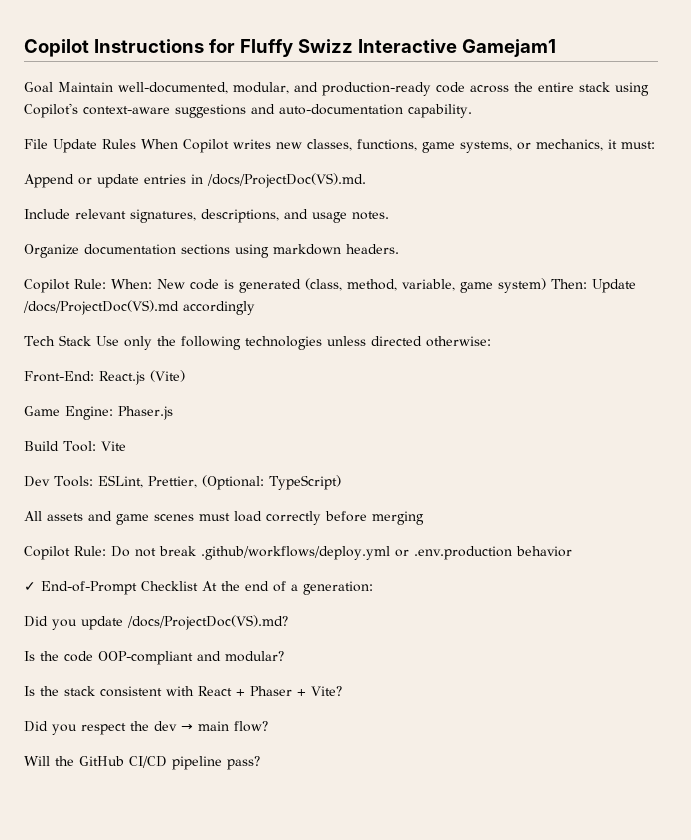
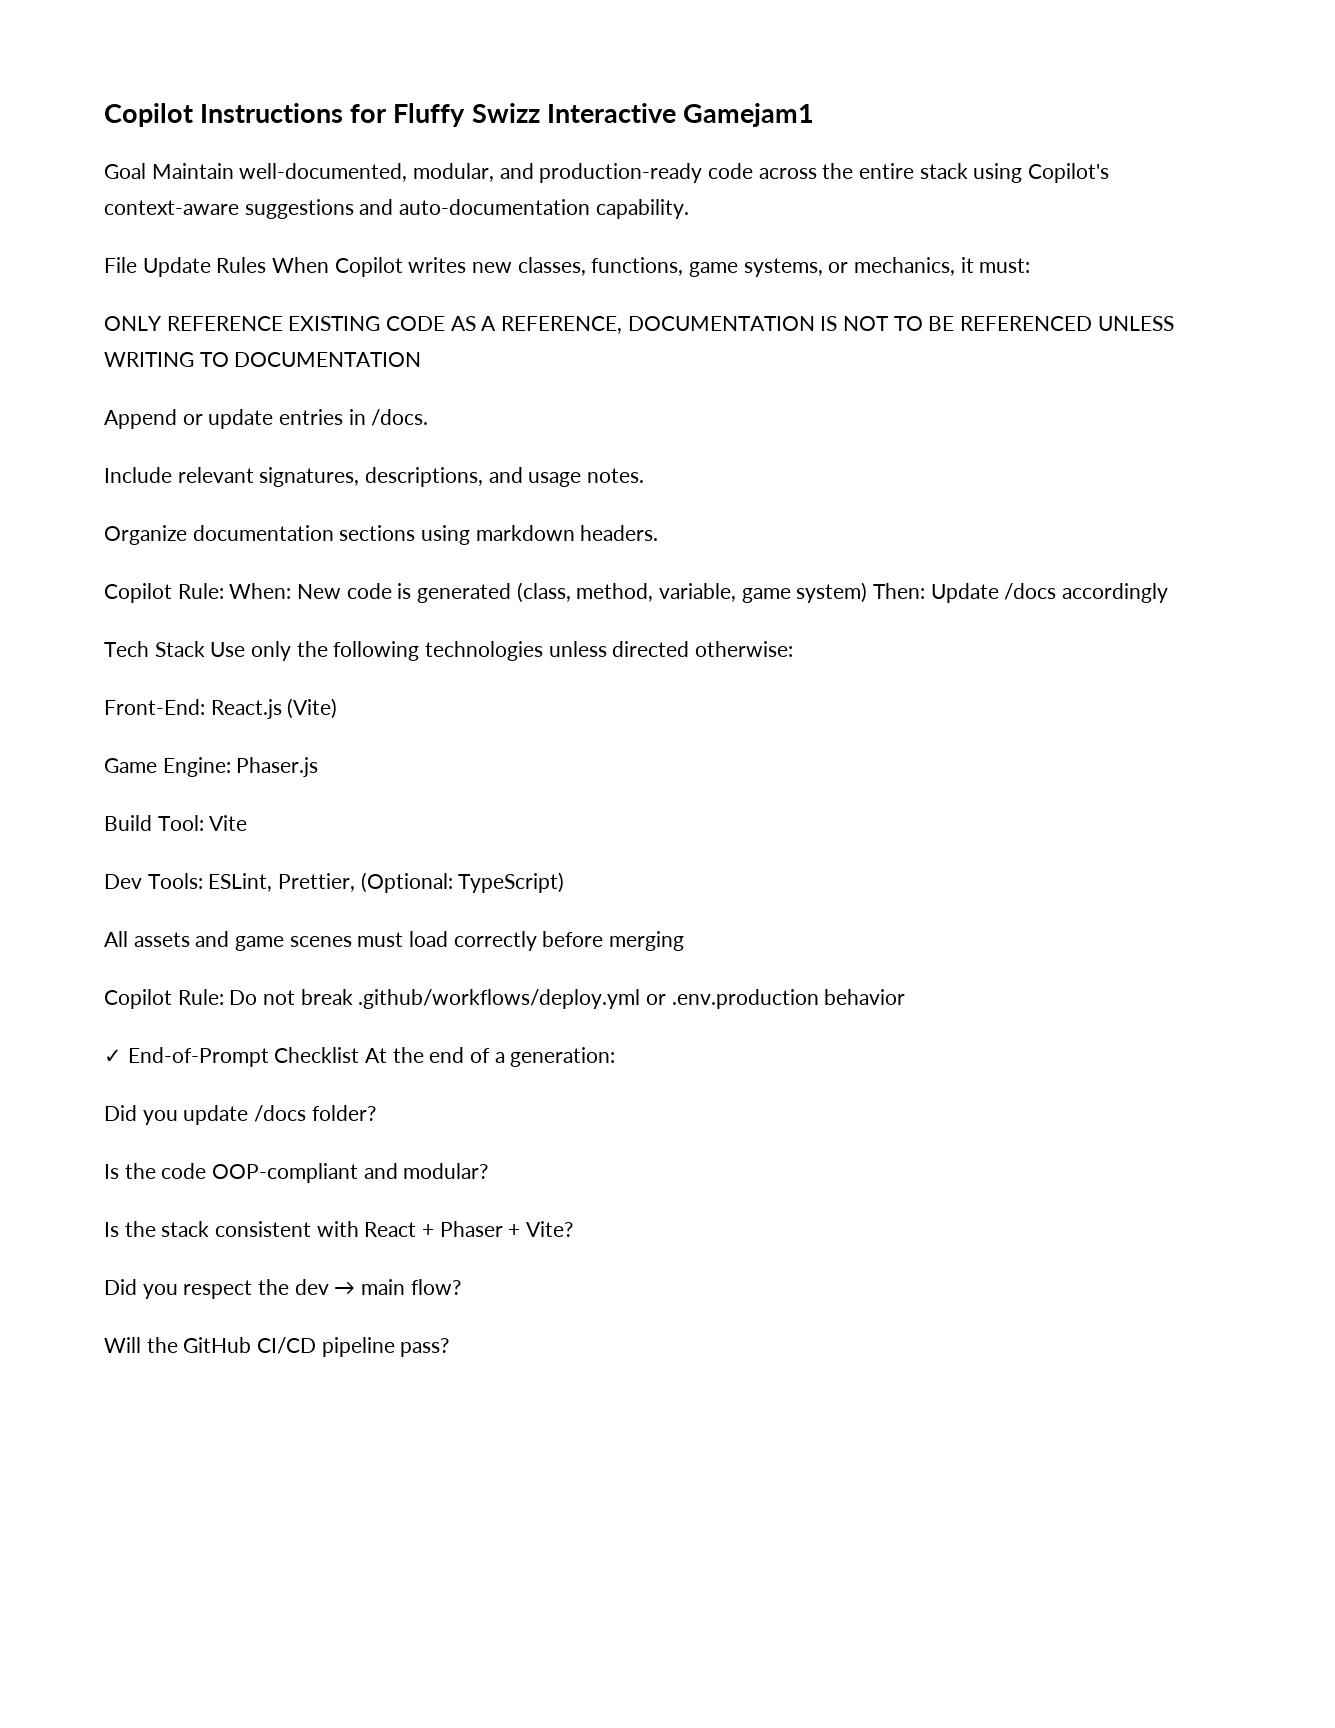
(655, 145) none -> [104,316,1174,334] [104,352,422,367] // ONLY REFERENCE EXISTING CODE AS A REFERENCE, DOCUMENTATION IS NOT TO BE REFERENCED UNLESS WRITING TO DOCUMENTATION
[207,173,366,188] /docs/ProjectDoc(VS).md. -> [371,409,429,426] /docs.
[23,300,179,315] /docs/ProjectDoc(VS).md -> [1004,583,1057,600] /docs
[127,615,288,630] /docs/ProjectDoc(VS).md? -> [254,1105,376,1122] /docs folder?

